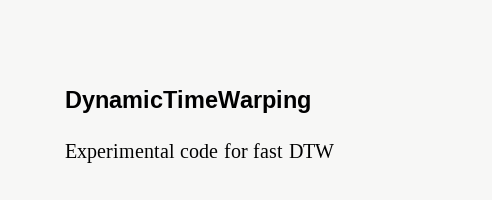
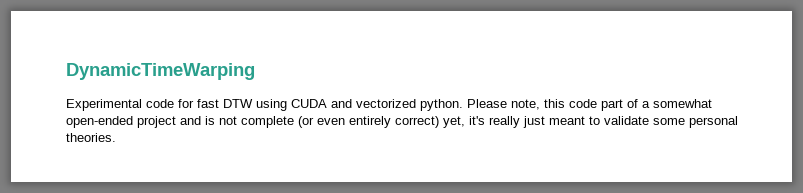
(334, 151) none -> [256,99,712,111] [66,116,738,128] [66,133,116,142] using CUDA and vectorized python. Please note, this code part of a somewhat open-ended project and is not complete (or even entirely correct) yet, it's really just meant to validate some personal theories.

